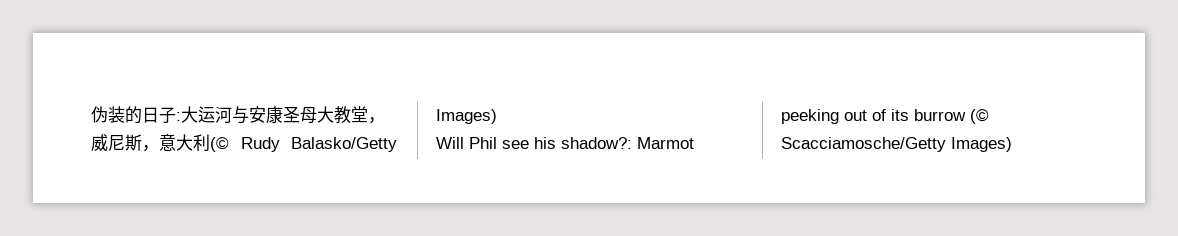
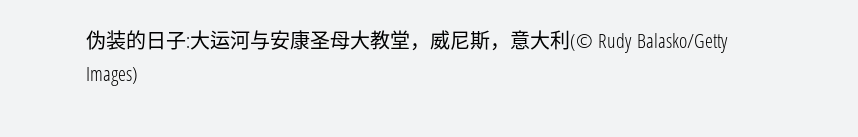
[436,137,694,149] [781,109,989,124] [781,137,1012,152] // Will Phil see his shadow?: Marmot peeking out of its burrow (© Scacciamosche/Getty Images) -> (138, 76) none

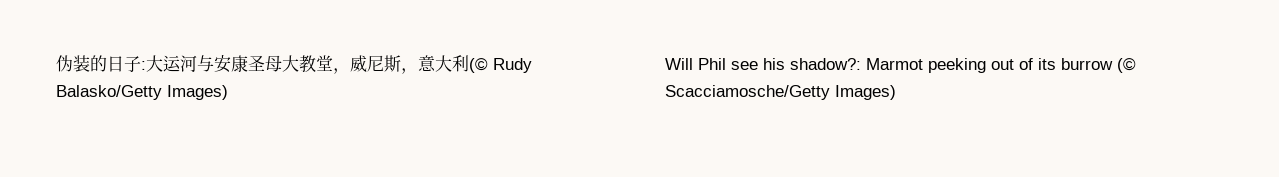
(138, 76) none -> [665,58,1136,73] [665,85,896,100] // Will Phil see his shadow?: Marmot peeking out of its burrow (© Scacciamosche/Getty Images)

